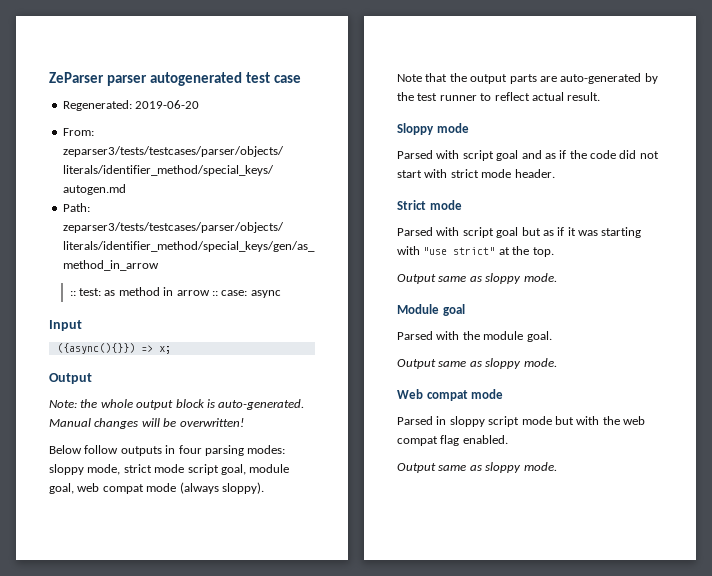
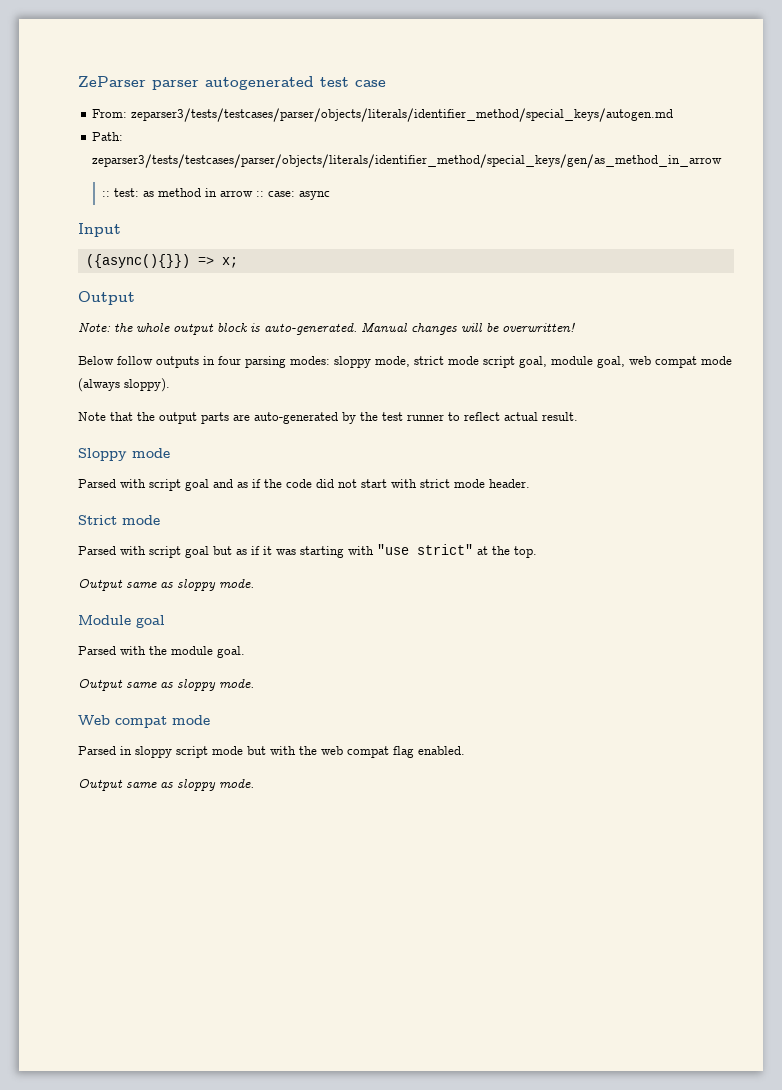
[62,100,200,111] // Regenerated: 2019-06-20 -> (386, 83) none

